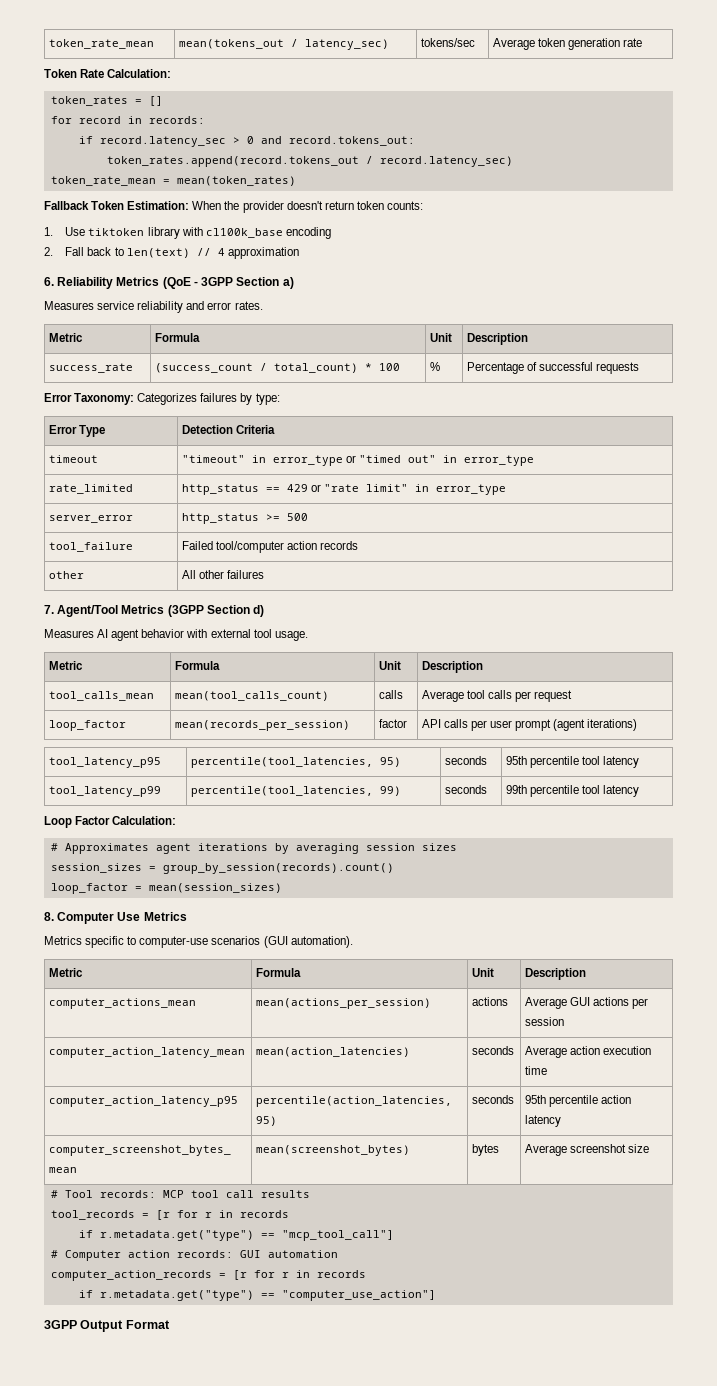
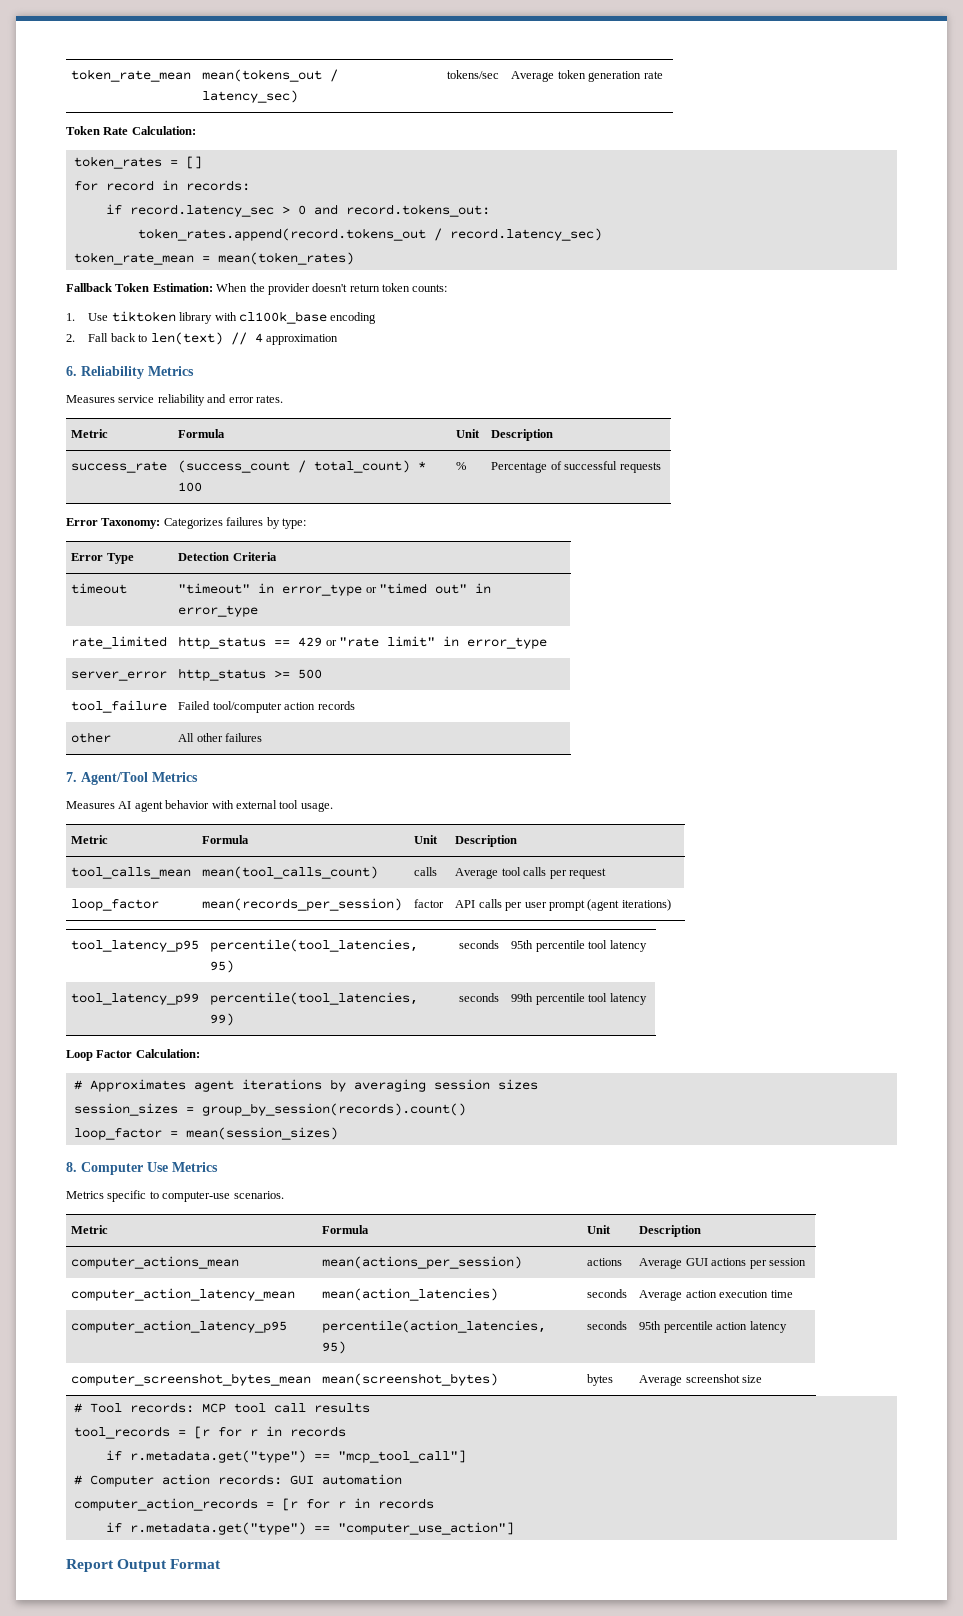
[162,277,294,289] (QoE - 3GPP Section a) -> (194, 371) none
[167,605,265,617] (3GPP Section d) -> (198, 777) none
[211,936,353,948] scenarios (GUI automation). -> [233,1191,284,1199] scenarios.
[44,1320,77,1329] 3GPP -> [66,1559,114,1572] Report

